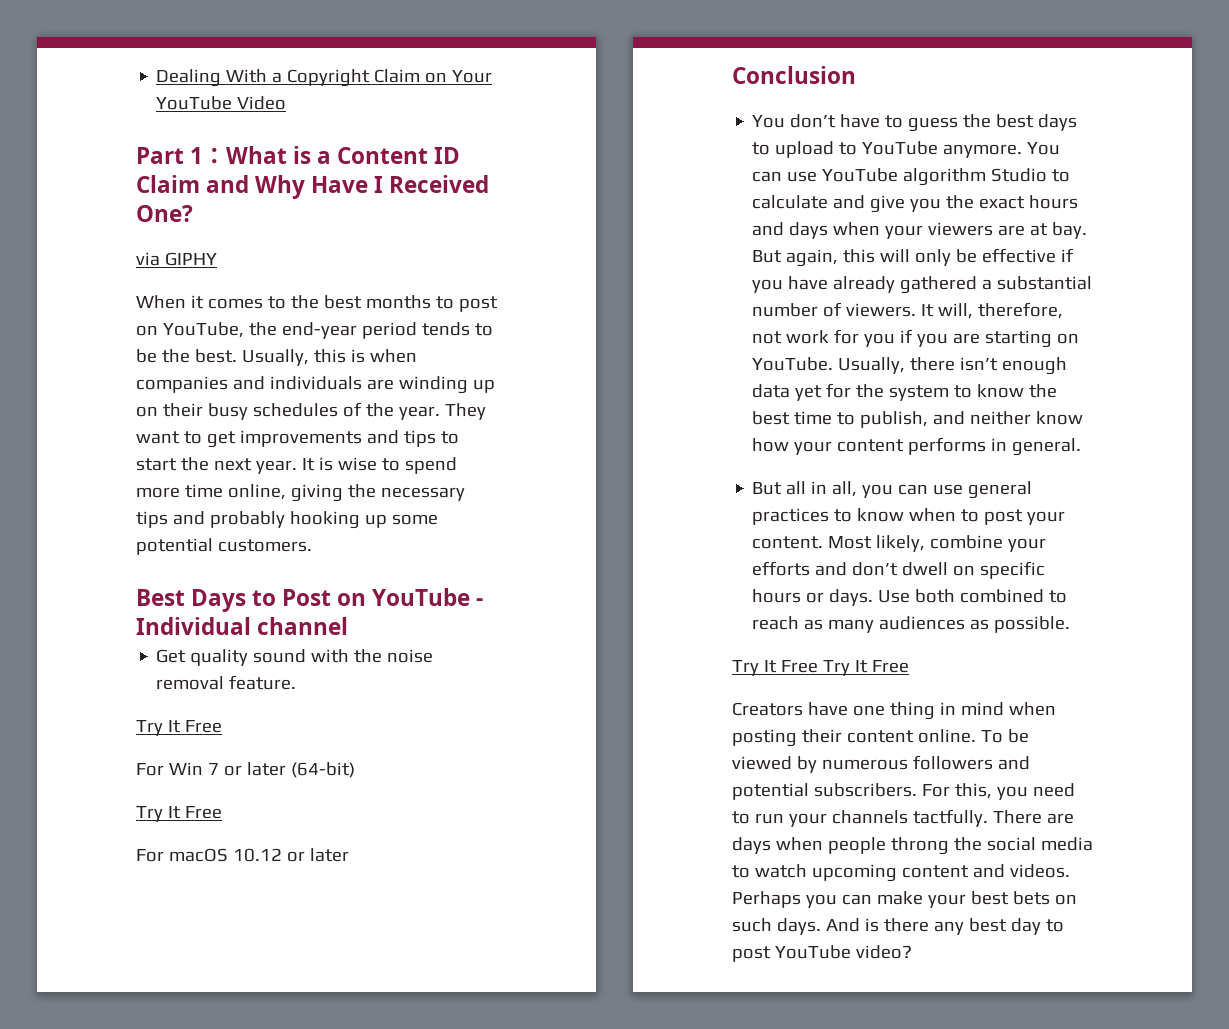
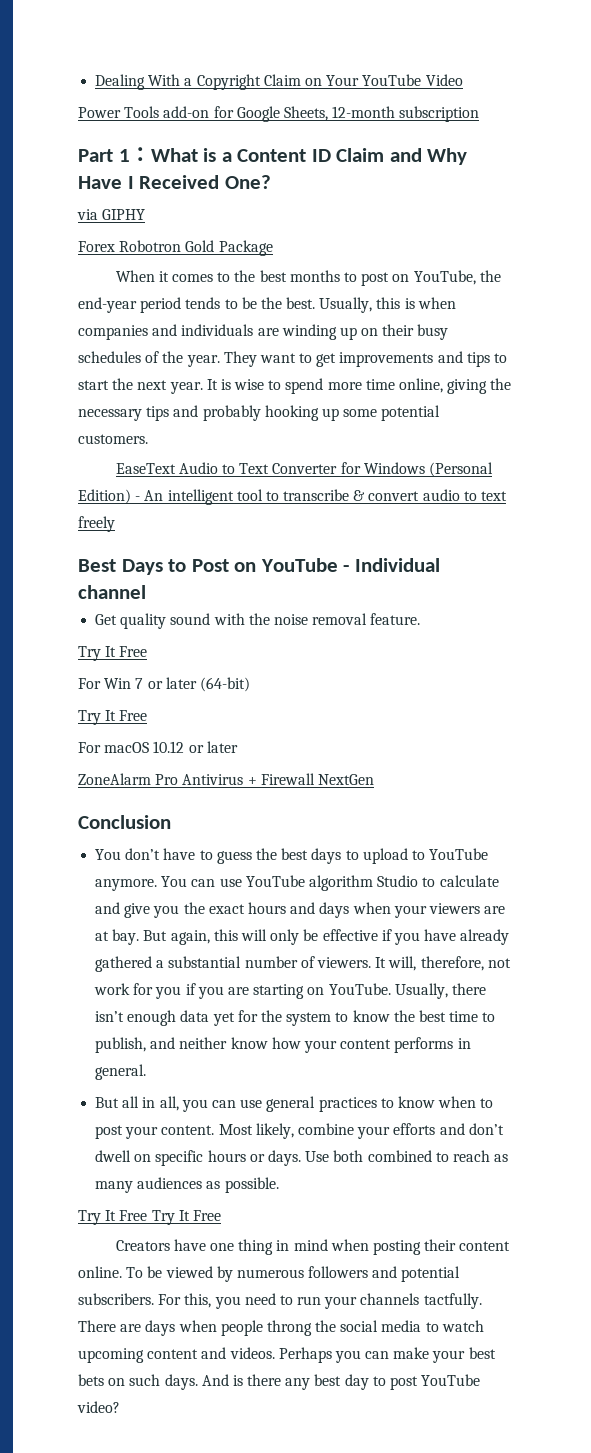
(287, 103) none -> [78,106,480,122] // Power Tools add-on for Google Sheets, 12-month subscription
(217, 259) none -> [78,240,273,256] // Forex Robotron Gold Package
(312, 545) none -> [115,462,493,477] [78,489,508,505] [78,516,115,532] // EaseText Audio to Text Converter for Windows (Personal Edition) - An intelligent tool to transcribe & convert audio to text freely
(349, 855) none -> [78,773,374,785] // ZoneAlarm Pro Antivirus + Firewall NextGen

